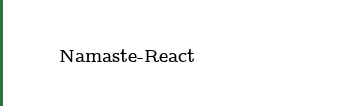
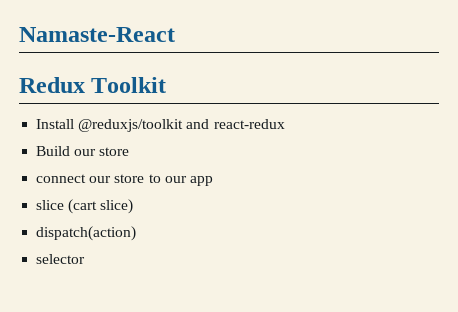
(195, 55) none -> [19,77,167,93] [36,119,285,132] [36,146,130,156] [36,174,213,186] [36,199,134,214] [36,226,137,241] [36,254,86,264] // Redux Toolkit // Install @reduxjs/toolkit and react-redux // Build our store // connect our store to our app // slice (cart slice) // dispatch(action) // selector

